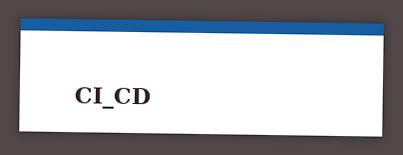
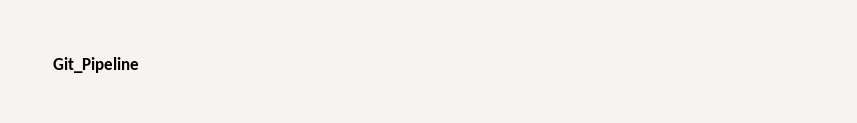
[74,87,151,110] CI_CD -> [53,57,139,73] Git_Pipeline

